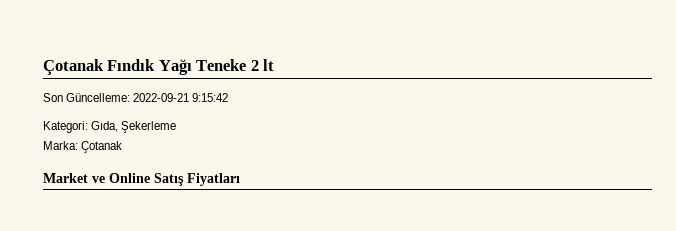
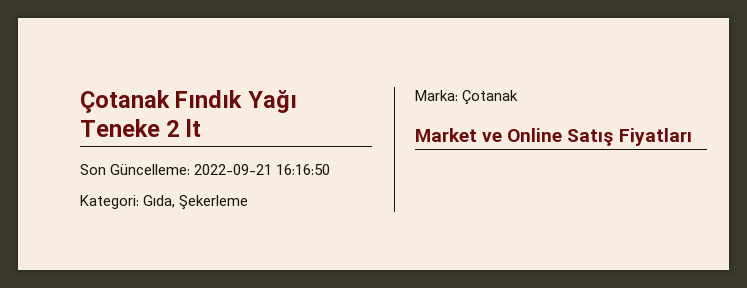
[192,93,229,102] 9:15:42 -> [276,164,331,175] 16:16:50

